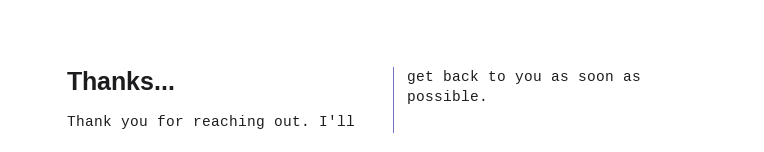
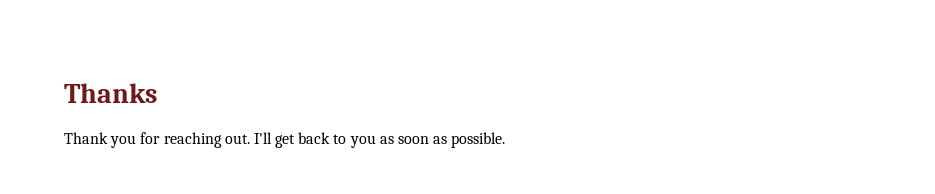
[67,71,175,90] Thanks... -> [64,83,157,103] Thanks

